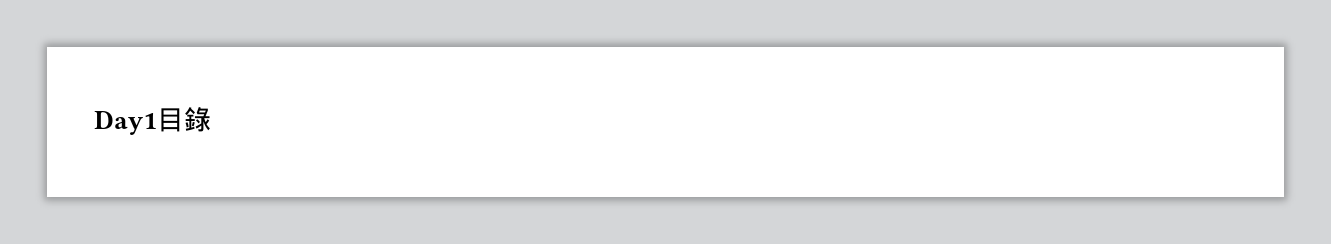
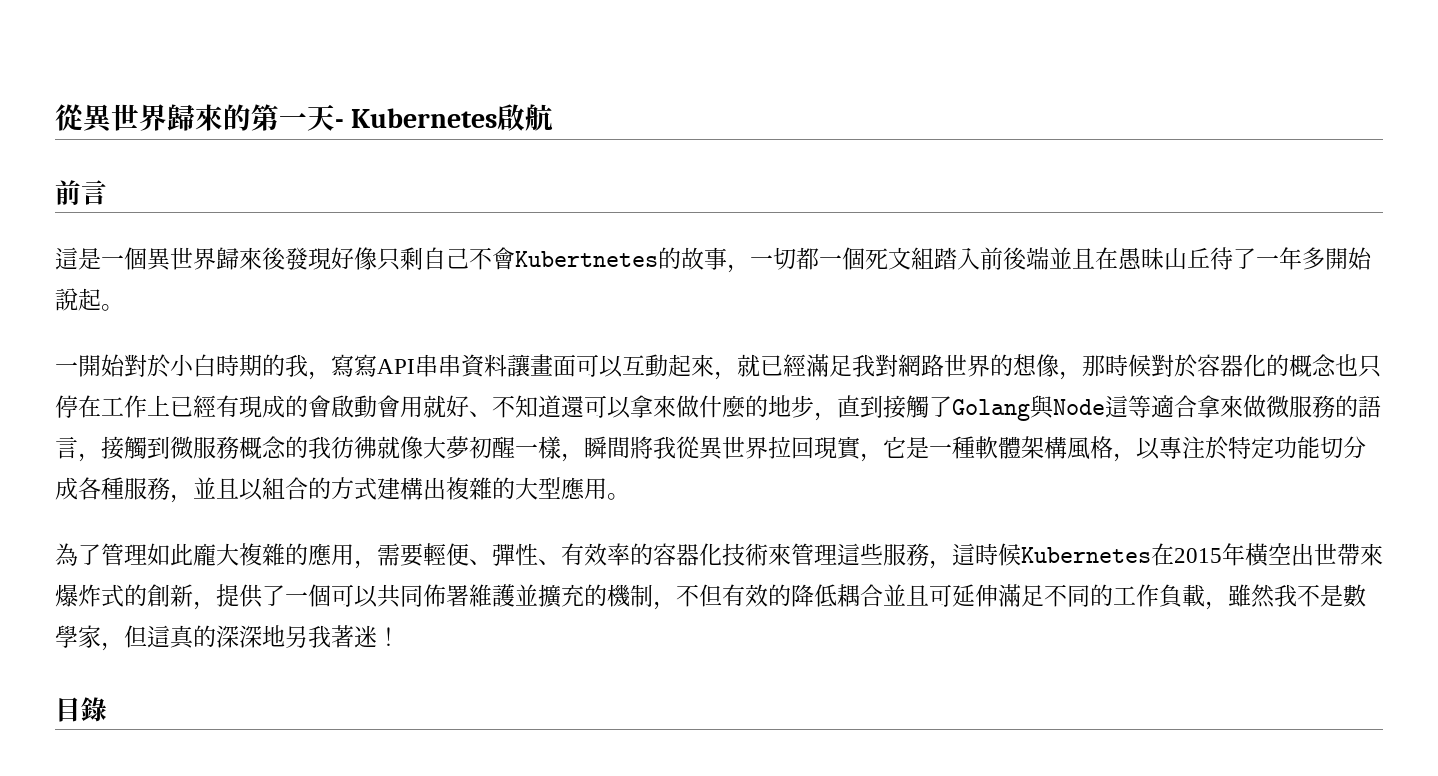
[94,110,157,135] Day1 -> [55,104,554,133] [55,180,107,205] [55,247,1372,273] [55,288,124,311] [55,354,1381,380] [55,395,1381,421] [55,436,1366,462] [55,477,630,503] [55,543,1383,569] [55,584,1366,610] [55,625,400,651] 從異世界歸來的第一天- Kubernetes啟航 // 前言 // 這是一個異世界歸來後發現好像只剩自己不會Kubertnetes的故事，一切都一個死文組踏入前後端並且在愚昧山丘待了一年多開始說起。 // 一開始對於小白時期的我，寫寫API串串資料讓畫面可以互動起來，就已經滿足我對網路世界的想像，那時候對於容器化的概念也只停在工作上已經有現成的會啟動會用就好、不知道還可以拿來做什麼的地步，直到接觸了Golang與Node這等適合拿來做微服務的語言，接觸到微服務概念的我彷彿就像大夢初醒一樣，瞬間將我從異世界拉回現實，它是一種軟體架構風格，以專注於特定功能切分成各種服務，並且以組合的方式建構出複雜的大型應用。 // 為了管理如此龐大複雜的應用，需要輕便、彈性、有效率的容器化技術來管理這些服務，這時候Kubernetes在2015年橫空出世帶來爆炸式的創新，提供了一個可以共同佈署維護並擴充的機制，不但有效的降低耦合並且可延伸滿足不同的工作負載，雖然我不是數學家，但這真的深深地另我著迷！ //

